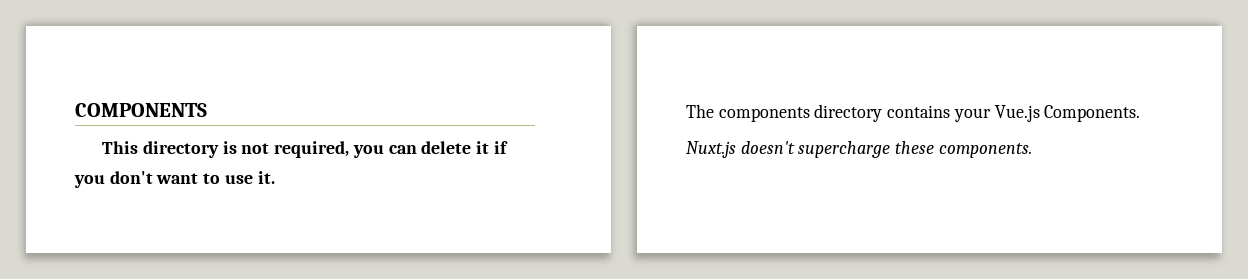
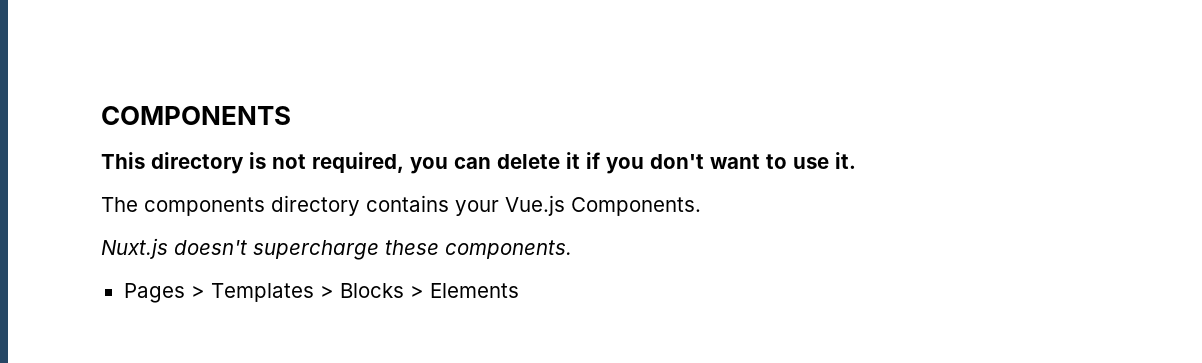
(1032, 150) none -> [123,283,519,303] // Pages > Templates > Blocks > Elements

